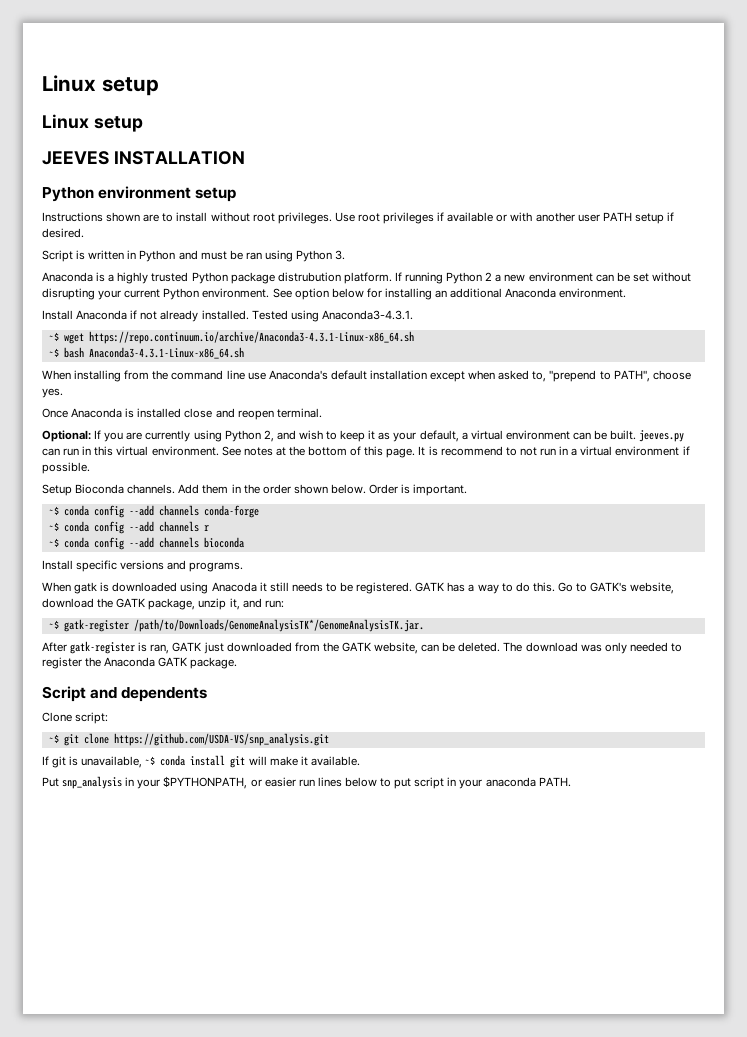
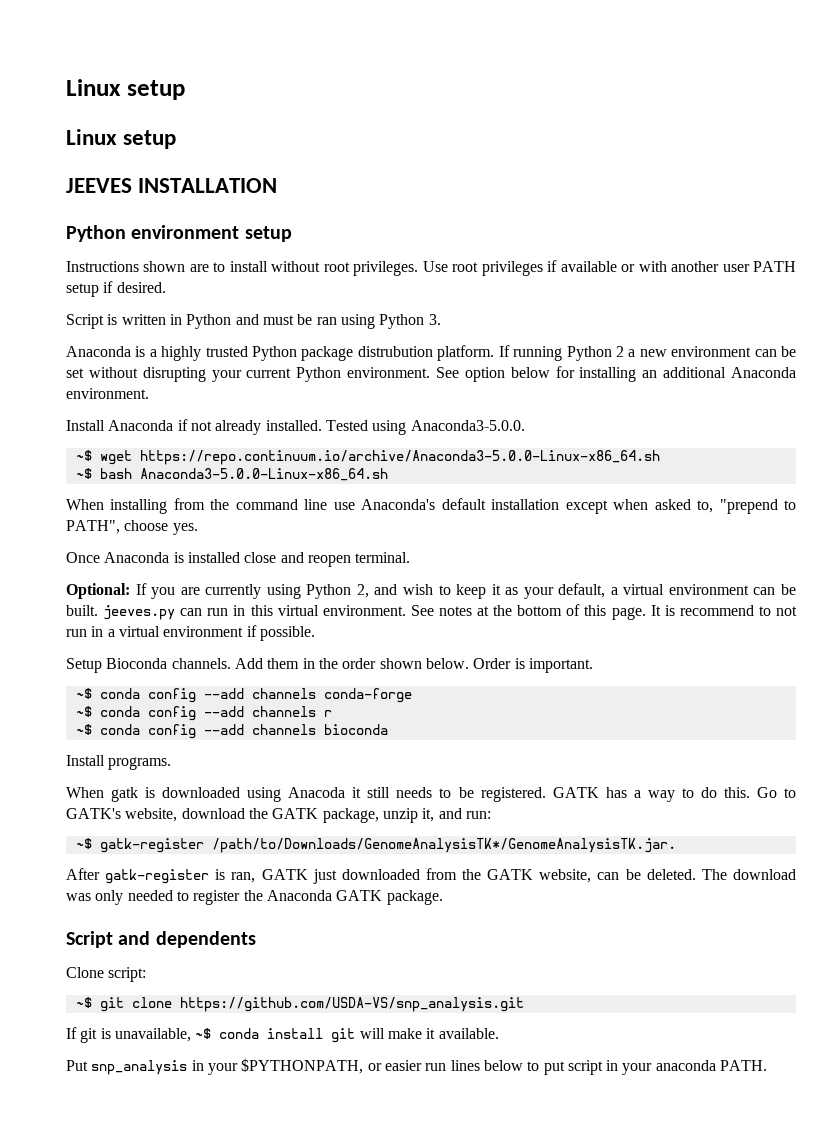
[321,310,413,320] Anaconda3-4.3.1. -> [410,420,525,431] Anaconda3-5.0.0.
[88,331,414,344] https://repo.continuum.io/archive/Anaconda3-4.3.1-Linux-x86_64.sh -> [139,450,660,465] https://repo.continuum.io/archive/Anaconda3-5.0.0-Linux-x86_64.sh
[88,347,244,359] Anaconda3-4.3.1-Linux-x86_64.sh -> [139,468,388,481] Anaconda3-5.0.0-Linux-x86_64.sh
[76,560,187,572] specific versions and -> (105, 760) none

